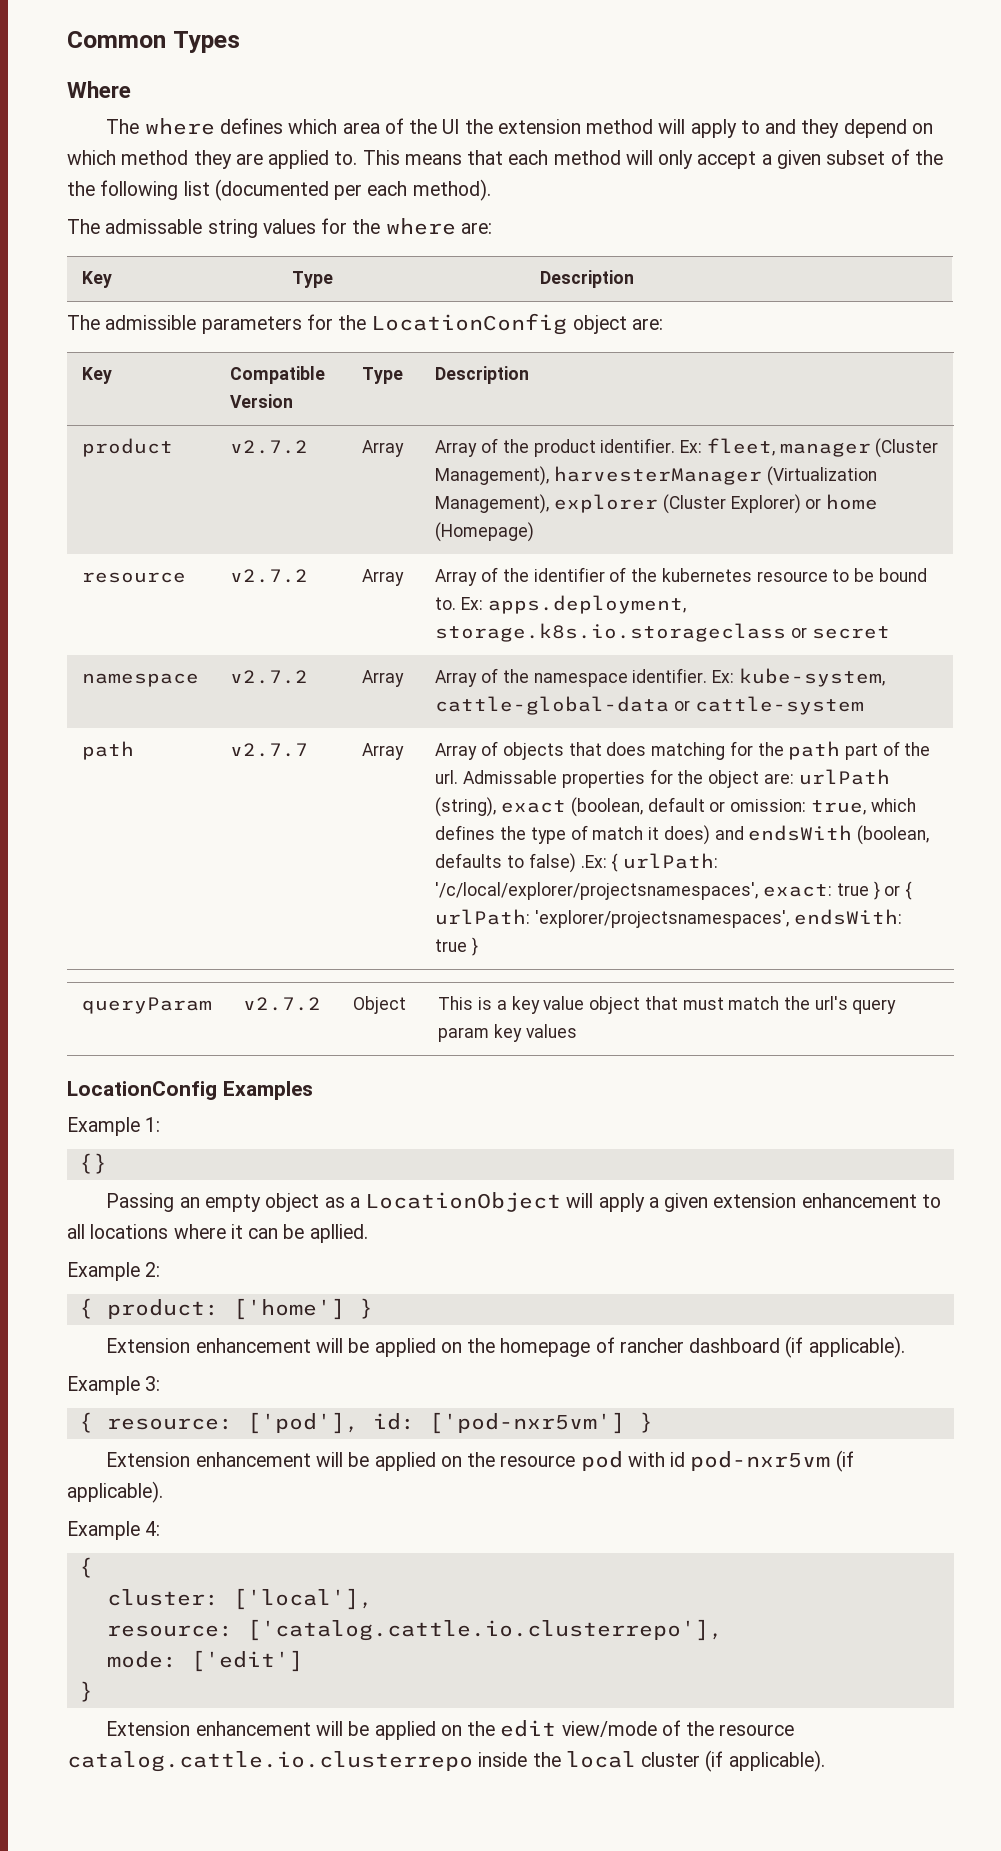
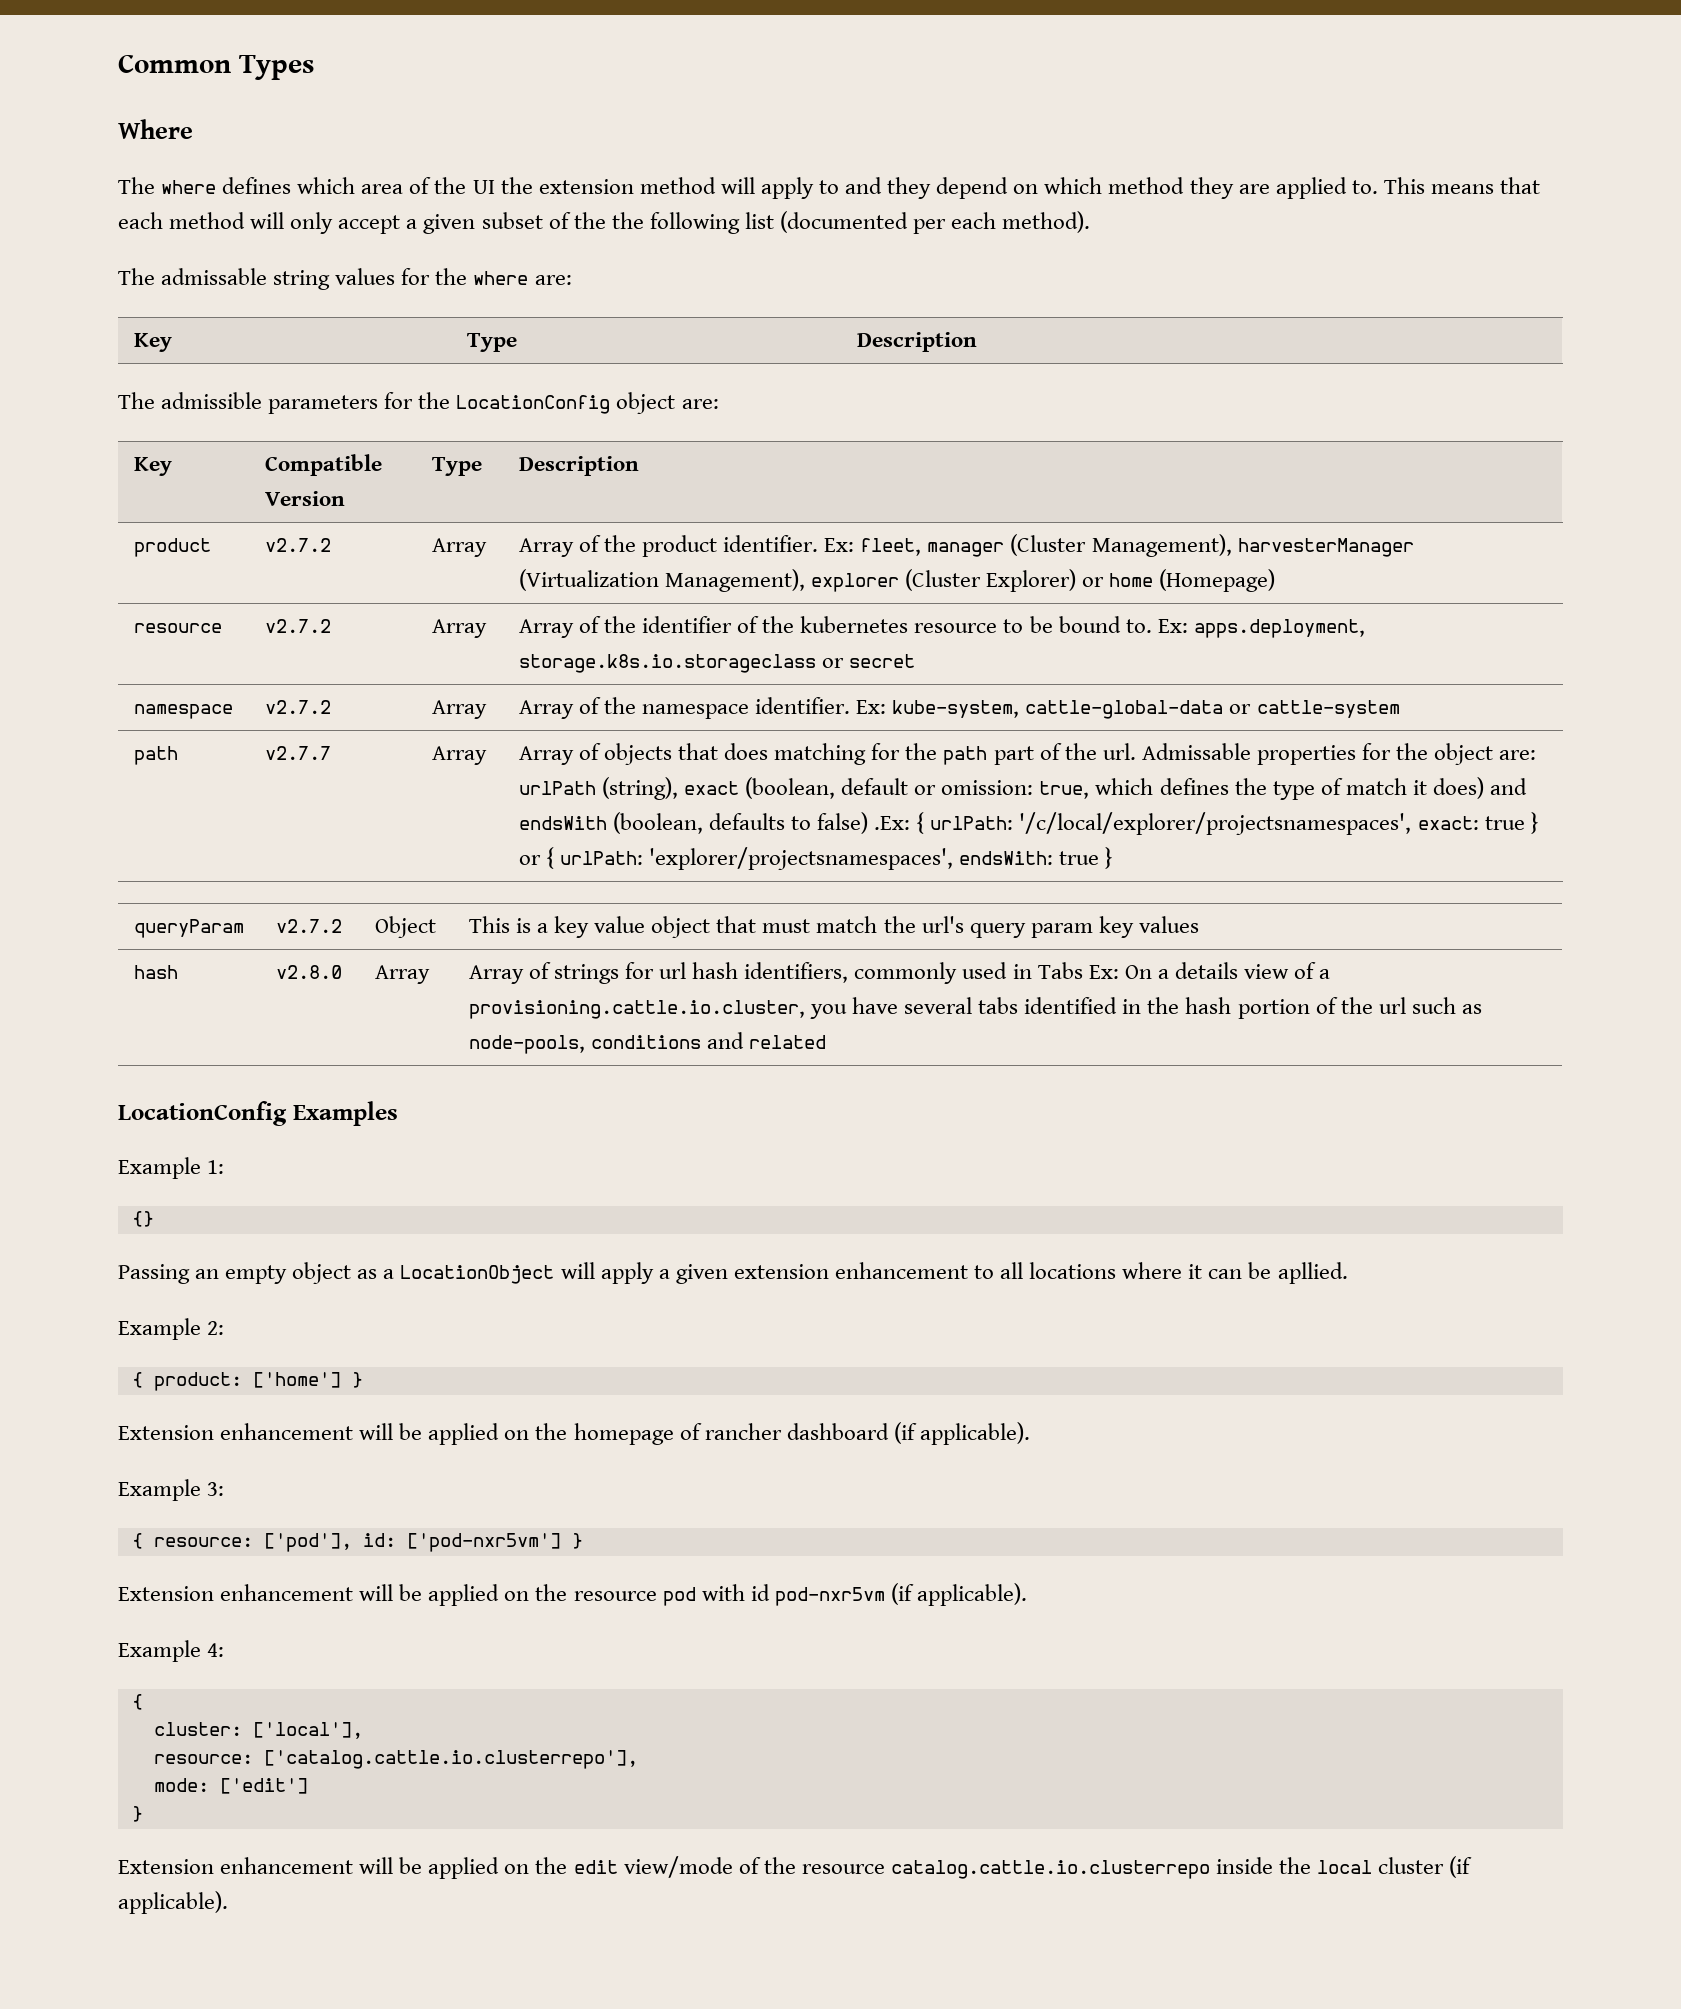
(577, 1031) none -> [133,965,178,979] [275,965,342,979] [374,965,430,984] [468,962,1331,984] [468,997,1482,1019] [468,1032,827,1054] // hash | v2.8.0 | Array | Array of strings for url hash identifiers, commonly used in Tabs Ex: On a details view of a provisioning.cattle.io.cluster, you have several tabs identified in the hash portion of the url such as node-pools, conditions and related

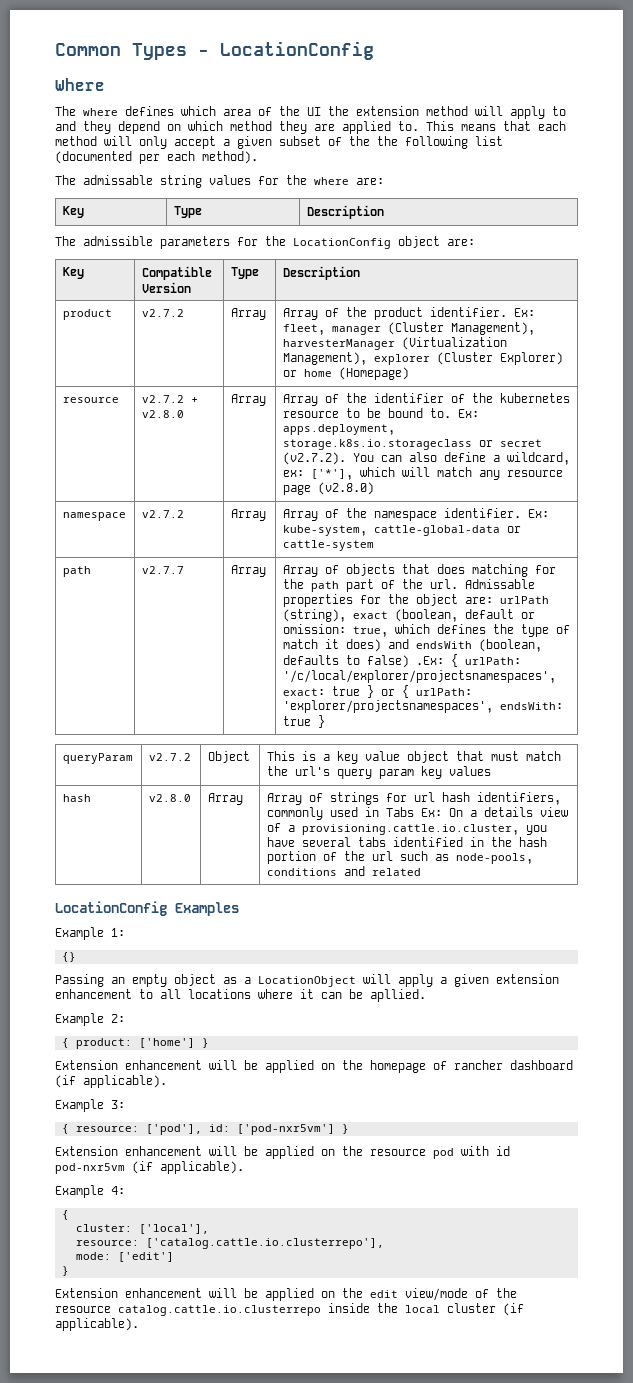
(314, 67) none -> [198,41,374,60] - LocationConfig
(331, 626) none -> [190,397,198,403] [141,410,184,418] + v2.8.0
(915, 661) none -> [282,452,570,465] [282,467,563,480] [282,482,374,495] (v2.7.2). You can also define a wildcard, ex: ['*'], which will match any resource page (v2.8.0)

